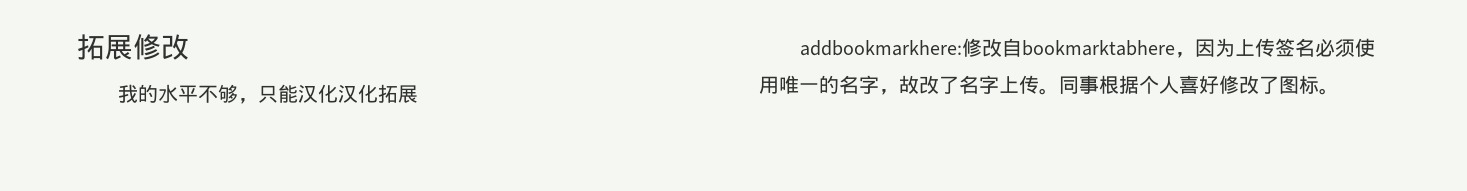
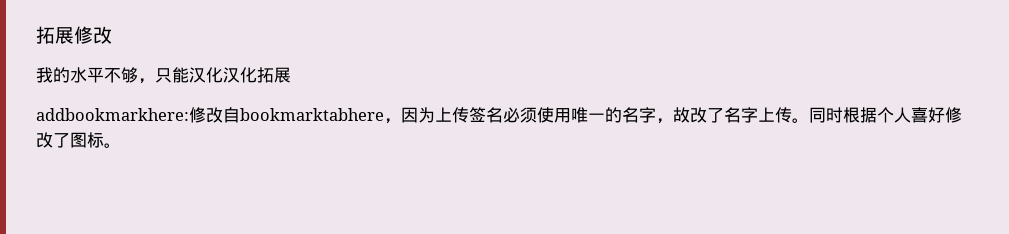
[1079,75,1099,94] 事 -> [826,107,843,123] 时

